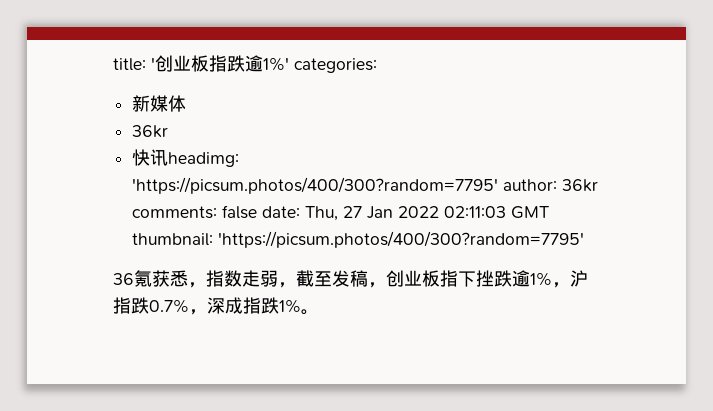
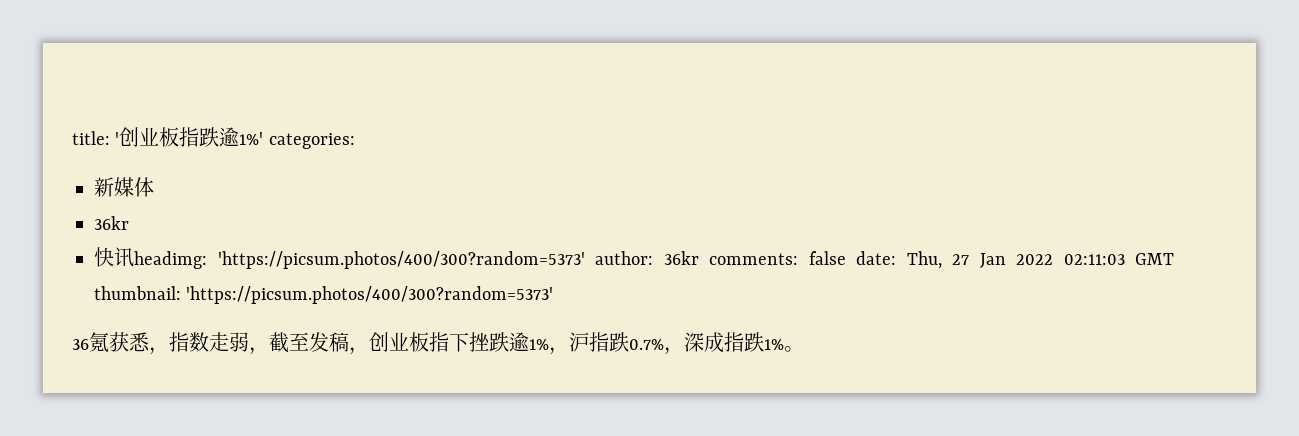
[132,177,499,194] 'https://picsum.photos/400/300?random=7795' -> [217,251,585,269] 'https://picsum.photos/400/300?random=5373'
[218,231,585,248] 'https://picsum.photos/400/300?random=7795' -> [186,286,554,304] 'https://picsum.photos/400/300?random=5373'

